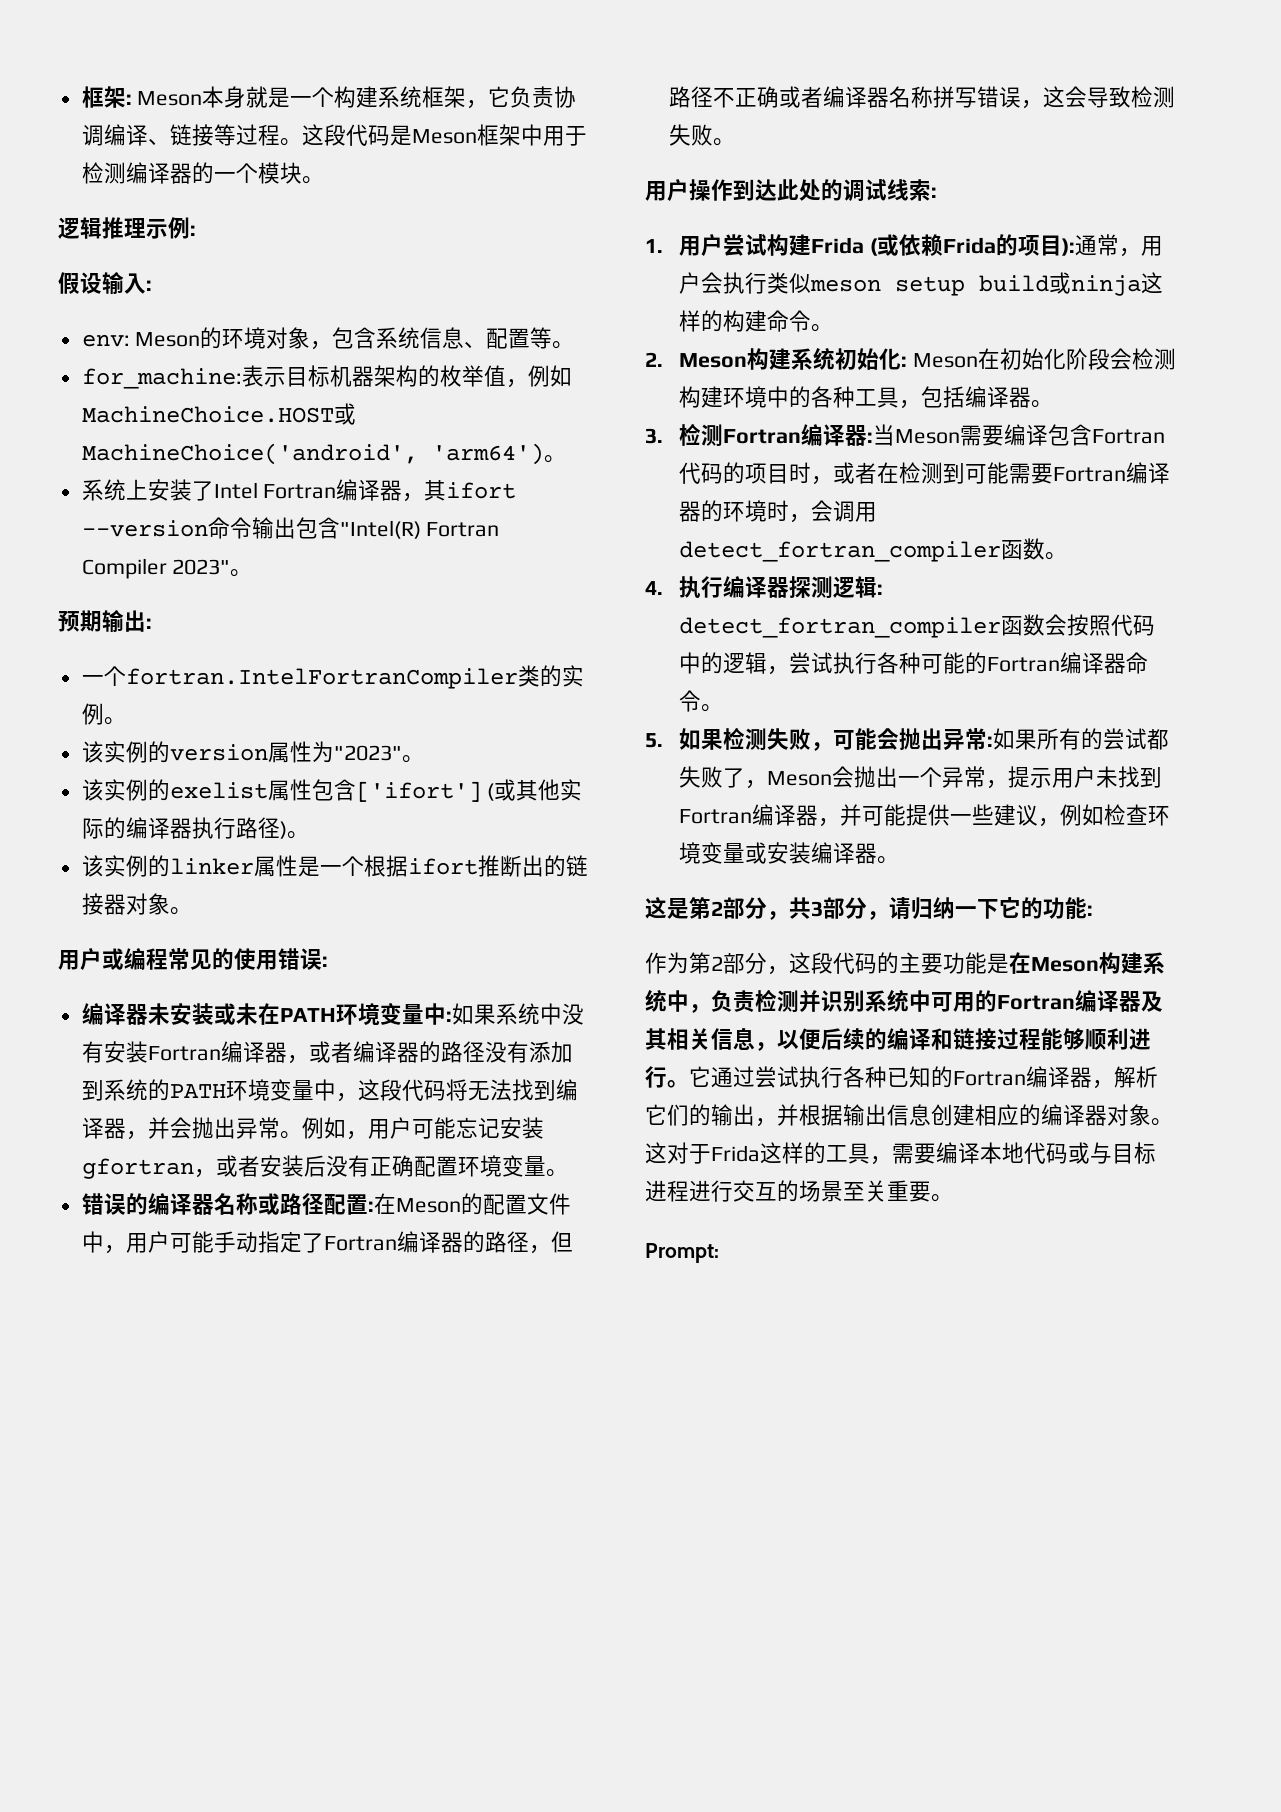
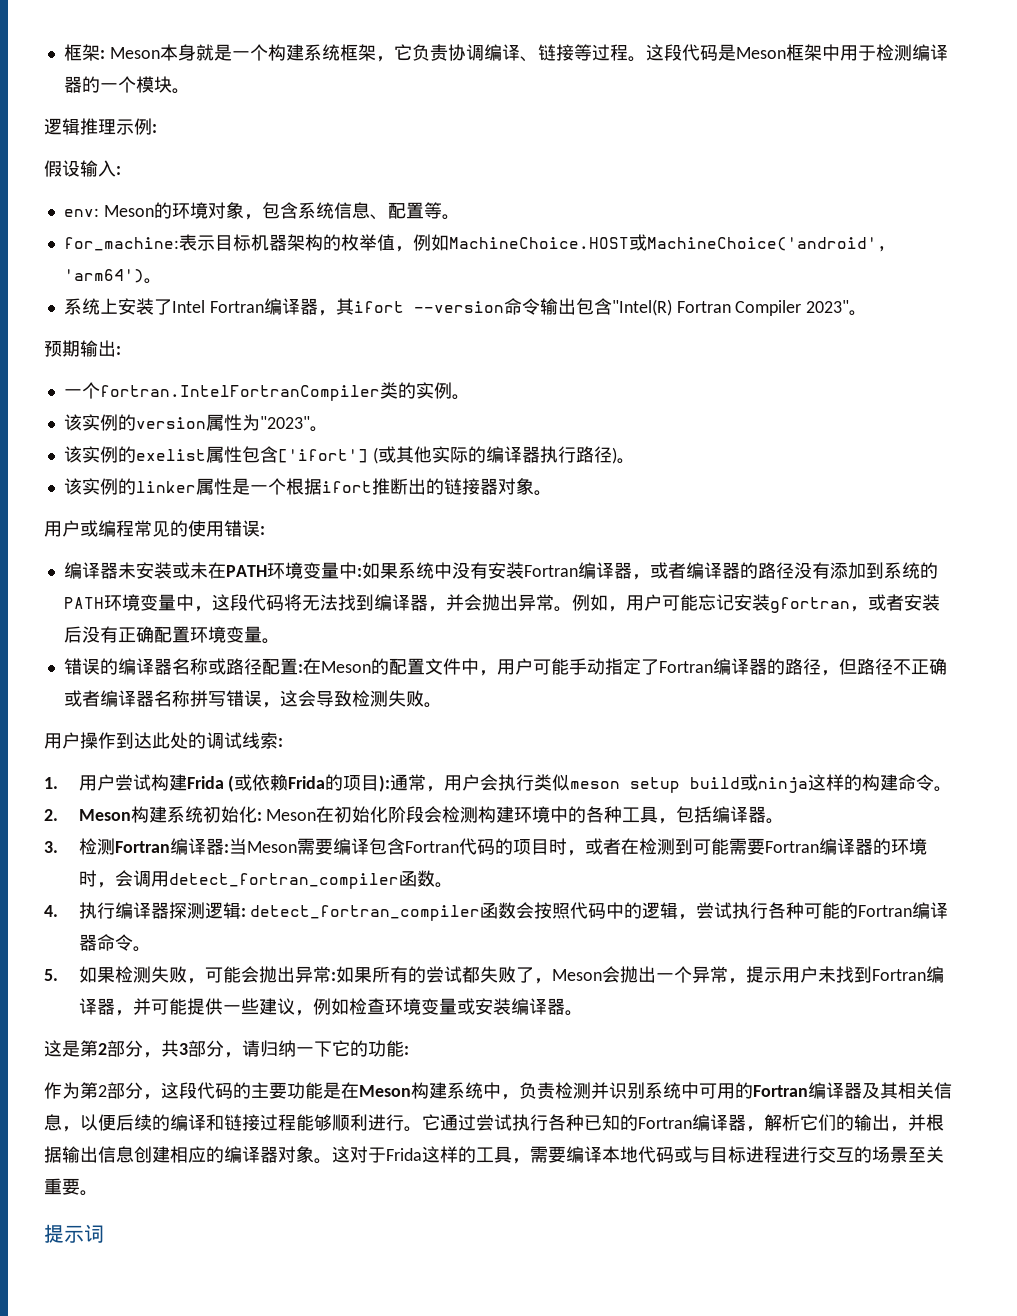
[645,1243,719,1263] Prompt: -> [44,1224,104,1243] 提示词

